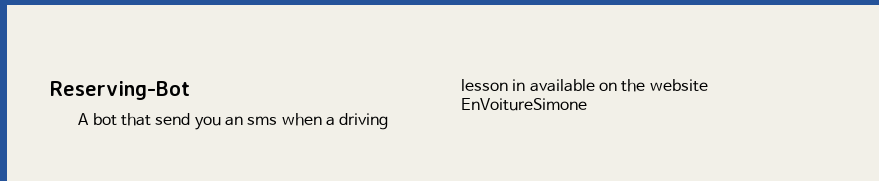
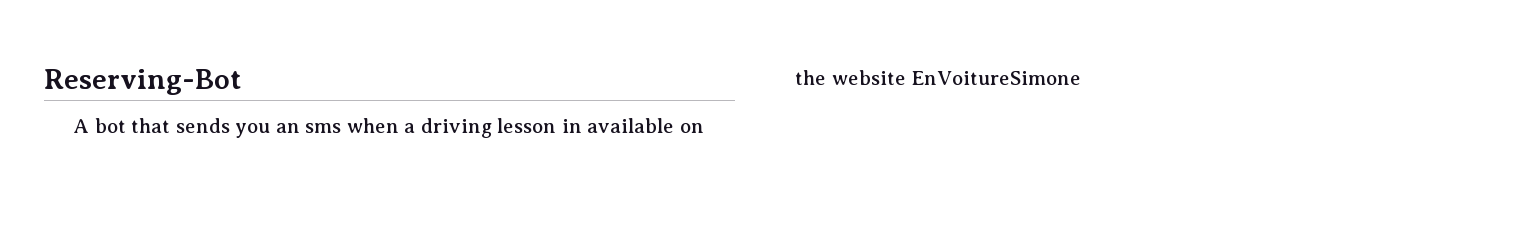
[155,113,191,125] send -> [175,118,230,133] sends

